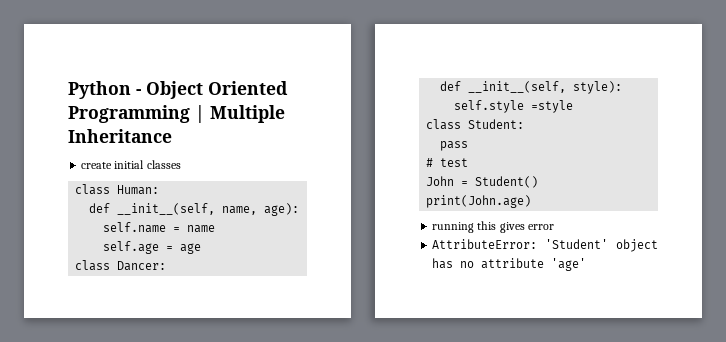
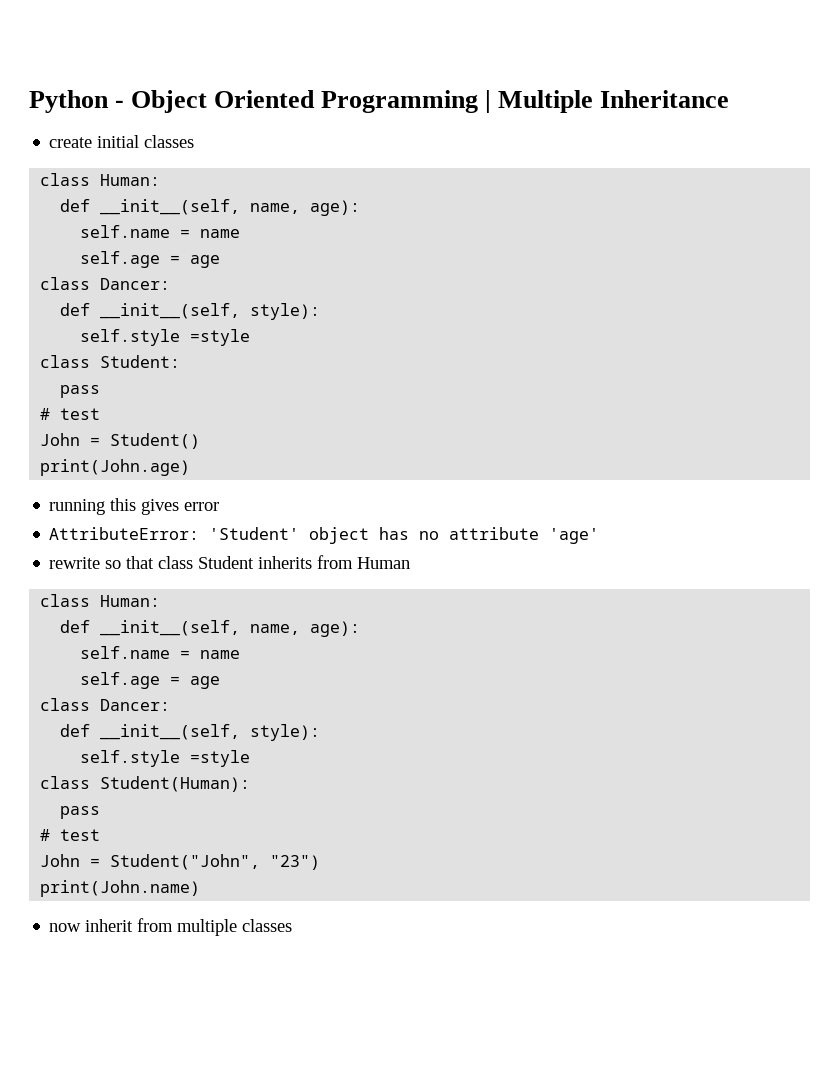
(587, 264) none -> [49,555,411,569] [40,594,161,607] [60,620,361,637] [80,646,241,659] [80,672,221,689] [40,698,171,711] [60,724,321,741] [80,750,251,767] [40,776,251,792] [60,806,101,819] [40,829,101,841] [40,854,321,870] [40,880,201,897] [49,918,293,936] // rewrite so that class Student inherits from Human // class Human: // def __init__(self, name, age): // self.name = name // self.age = age // class Dancer: // def __init__(self, style): // self.style =style // class Student(Human): // pass // # test // John = Student("John", "23") // print(John.name) // now inherit from multiple classes

